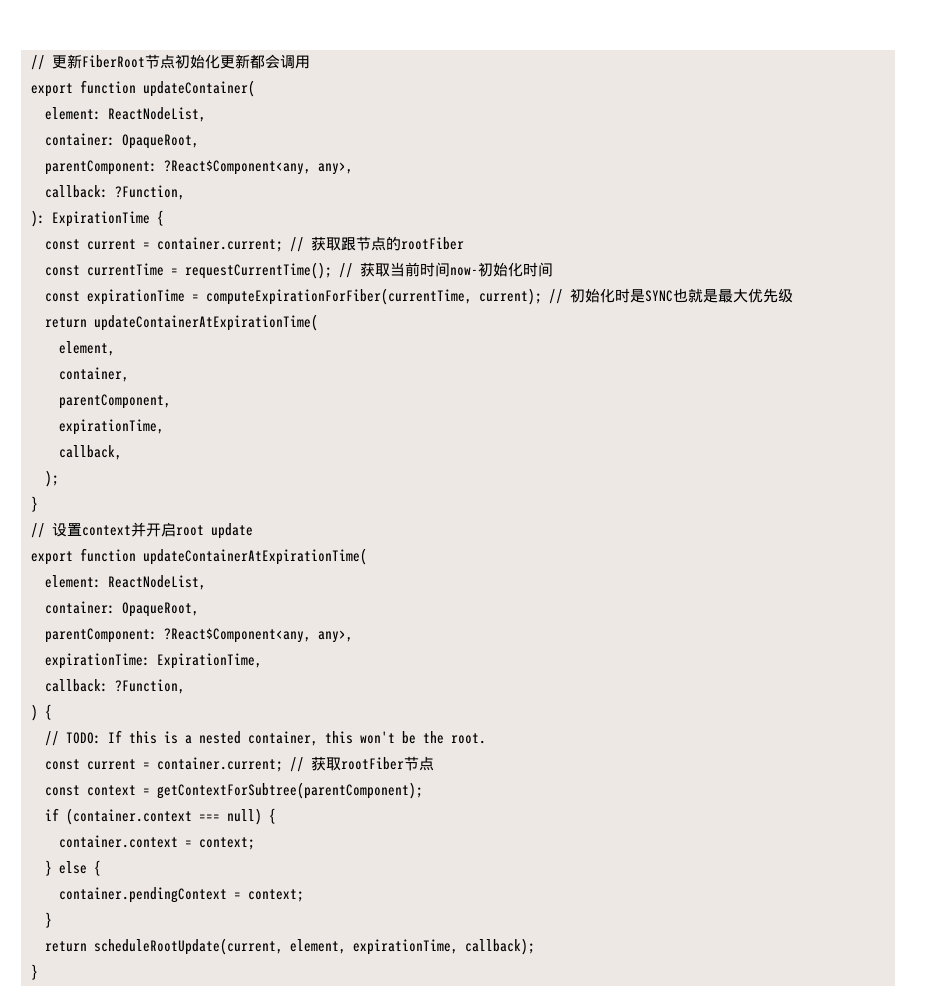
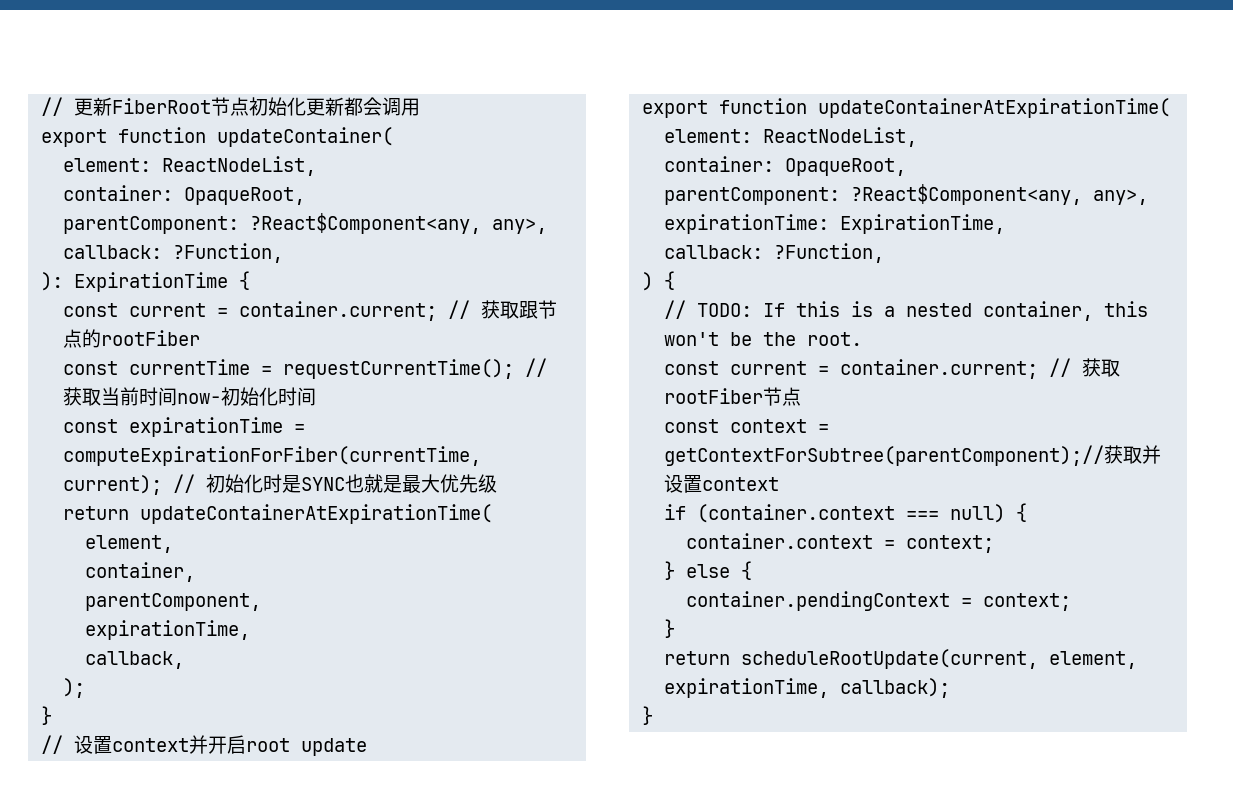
[156,782,423,799] getContextForSubtree(parentComponent); -> [663,445,1161,466] [663,474,779,493] getContextForSubtree(parentComponent);//获取并设置context

